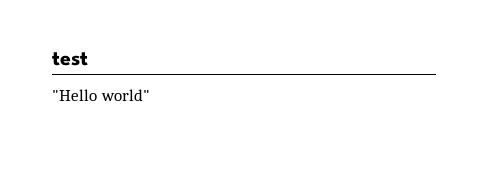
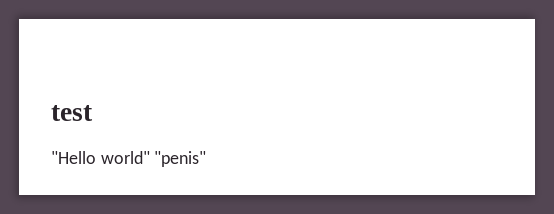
(150, 95) none -> [154,151,207,167] "penis"

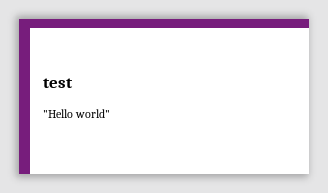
[154,151,207,167] "penis" -> (111, 113) none

